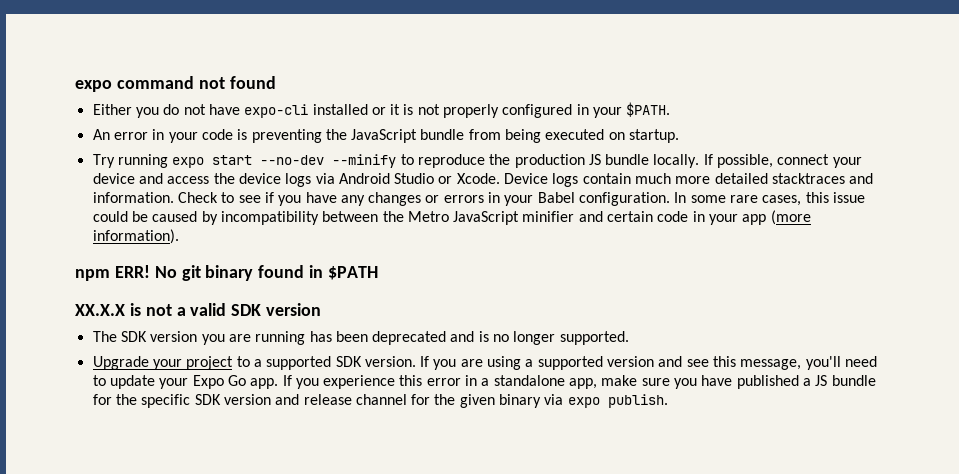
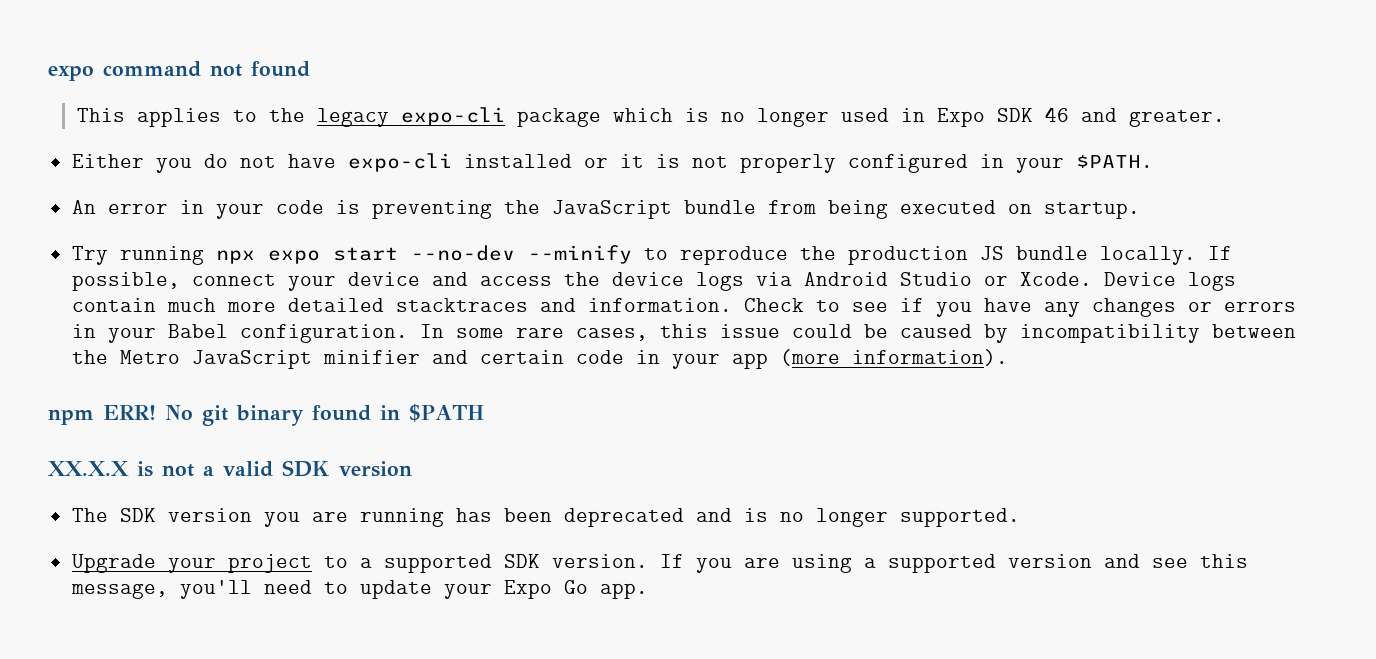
(276, 82) none -> [76,107,1225,127] // This applies to the legacy expo-cli package which is no longer used in Expo SDK 46 and greater.
(168, 161) none -> [215,250,255,264] npx
[282,375,876,389] [92,394,668,408] If you experience this error in a standalone app, make sure you have published a JS bundle for the specific SDK version and release channel for the given binary via expo publish. -> (648, 591) none

